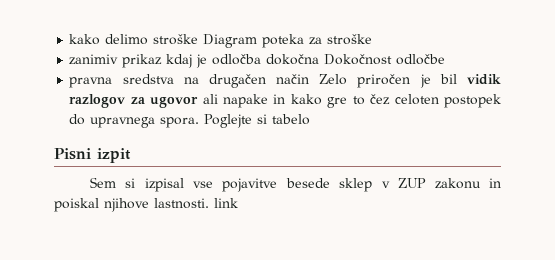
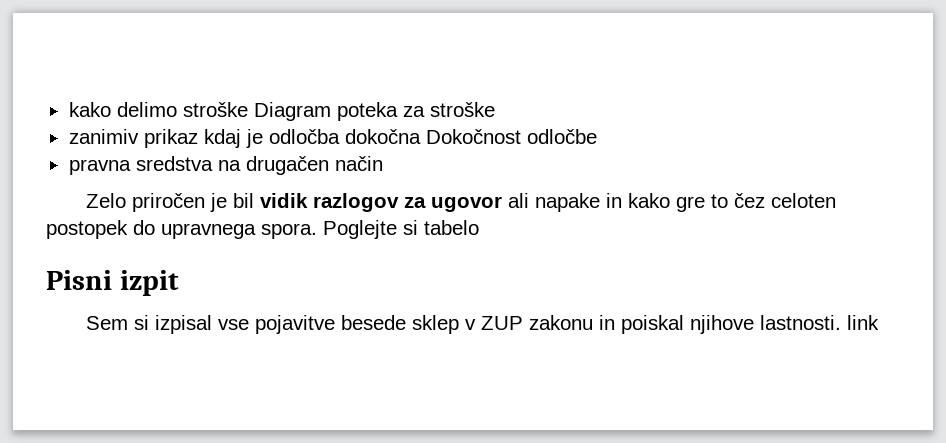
(310, 79) none -> (383, 163) //

